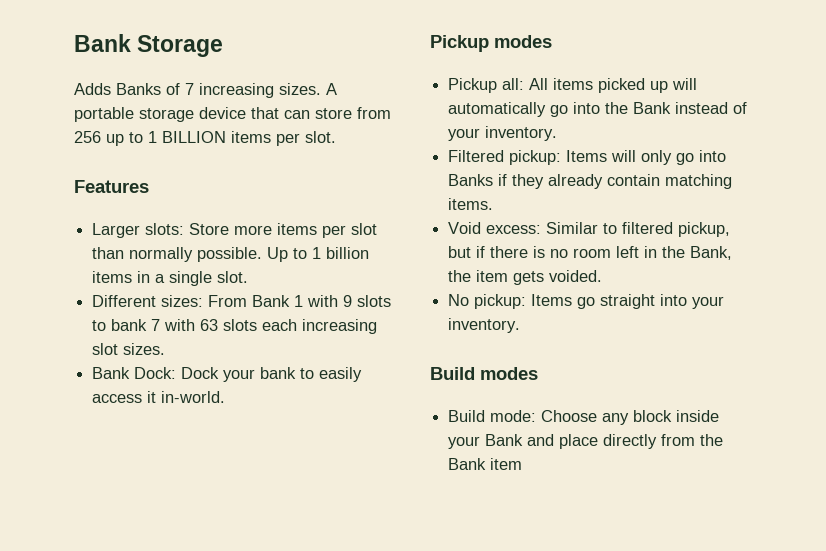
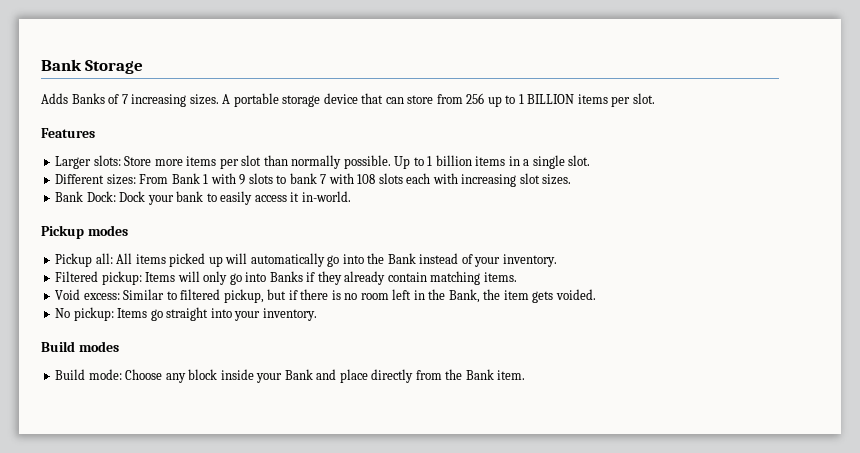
[200,319,219,331] 63 -> [357,174,376,184] 108
(298, 325) none -> [432,173,458,184] with
[490,458,523,470] item -> [497,370,526,380] item.

